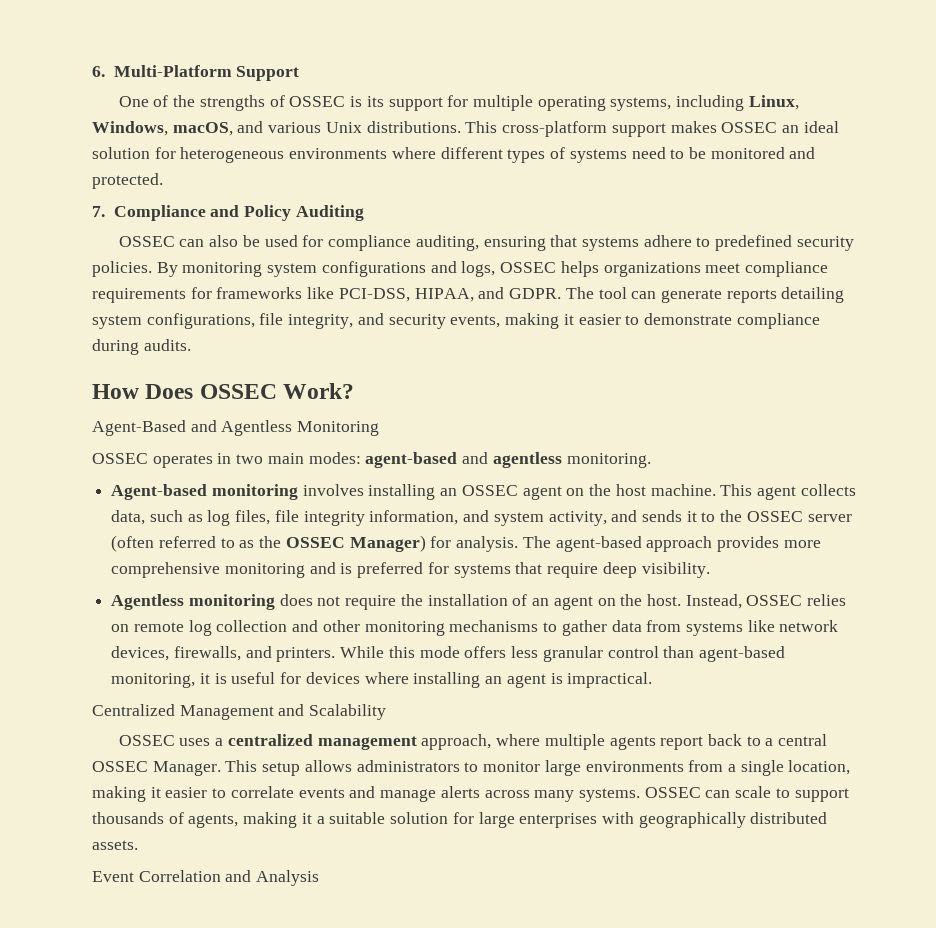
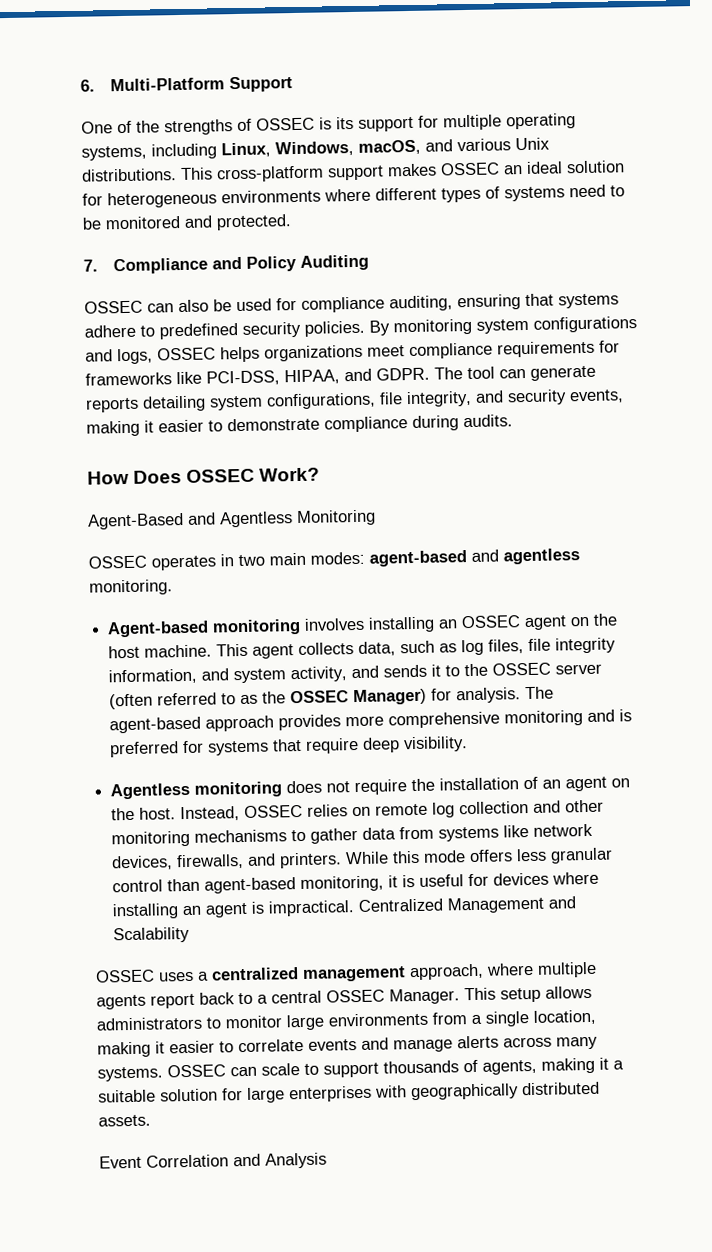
(653, 680) // -> (356, 908) none

